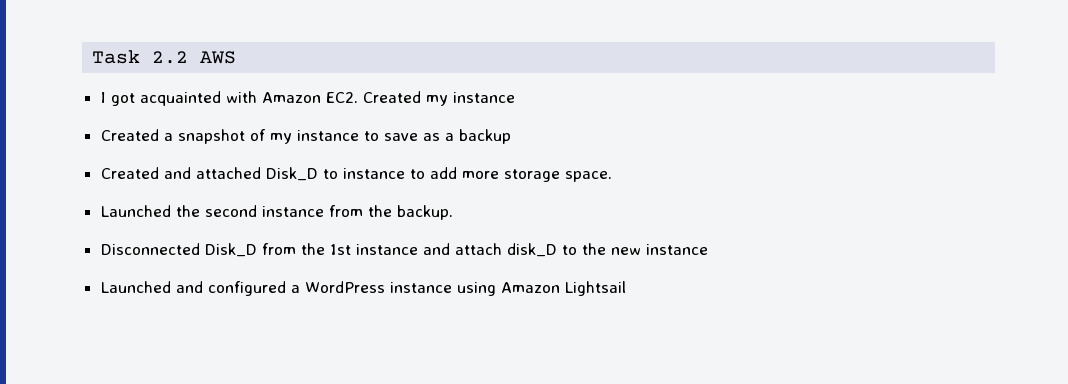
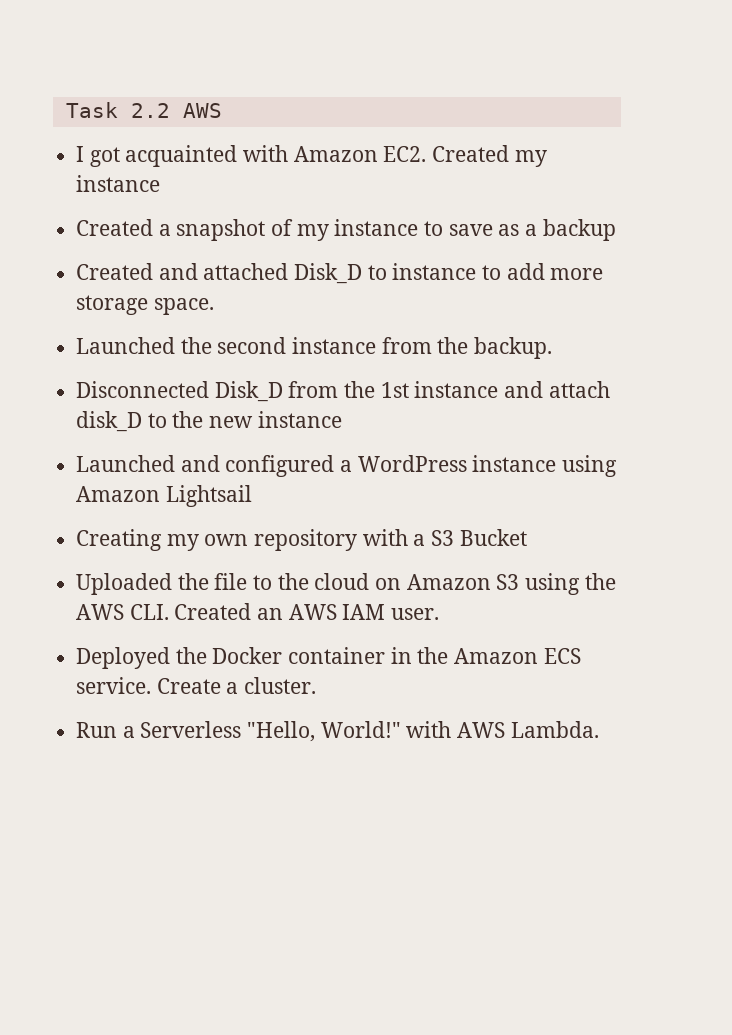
(626, 288) none -> [76,529,527,551] [76,573,616,595] [76,603,440,620] [76,647,581,669] [76,677,317,694] [76,721,599,742] // Creating my own repository with a S3 Bucket // Uploaded the file to the cloud on Amazon S3 using the AWS CLI. Created an AWS IAM user. // Deployed the Docker container in the Amazon ECS service. Create a cluster. // Run a Serverless "Hello, World!" with AWS Lambda.

